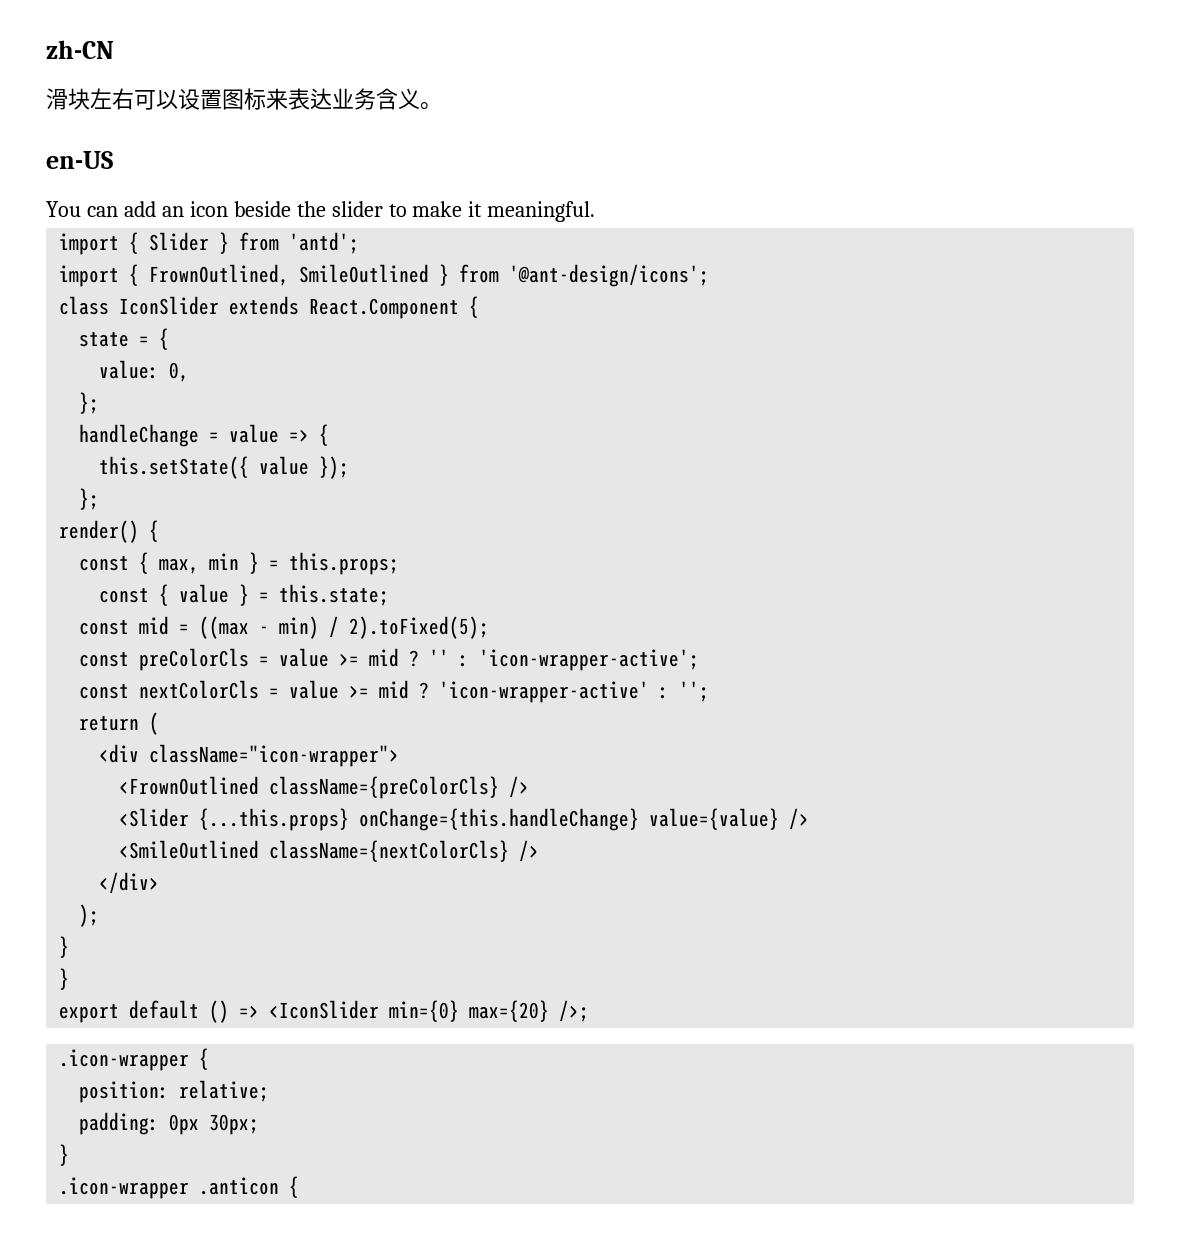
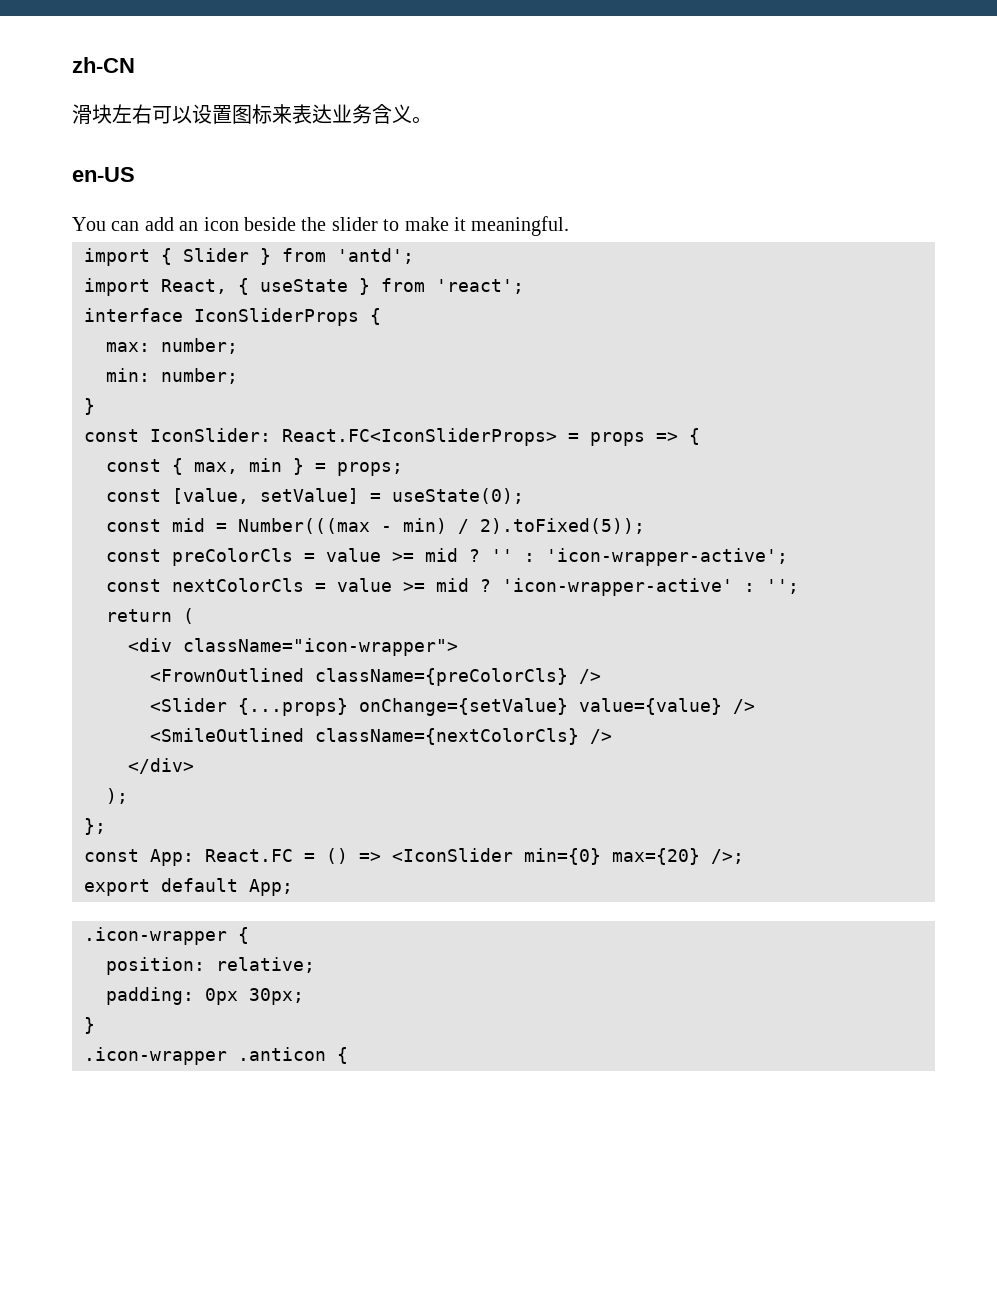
[129,264,710,287] [59,296,480,319] [79,328,170,350] [99,360,190,382] [79,392,100,414] [79,424,330,447] [99,456,350,479] [79,488,100,510] [59,520,140,543] { FrownOutlined, SmileOutlined } from '@ant-design/icons'; // class IconSlider extends React.Component { // state = { // value: 0, // }; // handleChange = value => { // this.setState({ value }); // }; // render() -> [161,278,524,295] [84,308,381,326] [106,338,238,354] [106,368,238,384] [84,398,95,415] [84,428,678,446] React, { useState } from 'react'; // interface IconSliderProps { // max: number; // min: number; // } // const IconSlider: React.FC<IconSliderProps> = props =>
[289,552,400,575] [99,584,390,606] this.props; // const { value } = this.state; -> [337,462,403,476] [106,488,524,504] props; // const [value, setValue] = useState(0);
[199,616,250,639] ((max -> [238,518,370,534] Number(((max
[349,616,490,639] 2).toFixed(5); -> [480,518,645,534] 2).toFixed(5));
[199,808,640,831] {...this.props} onChange={this.handleChange} -> [238,698,568,716] {...props} onChange={setValue}
[59,936,70,958] [59,968,70,990] [59,1000,200,1023] } // } // export default -> [84,818,106,835] [84,849,315,866] }; // const App: React.FC =
(590, 1011) none -> [84,878,293,896] // export default App;

